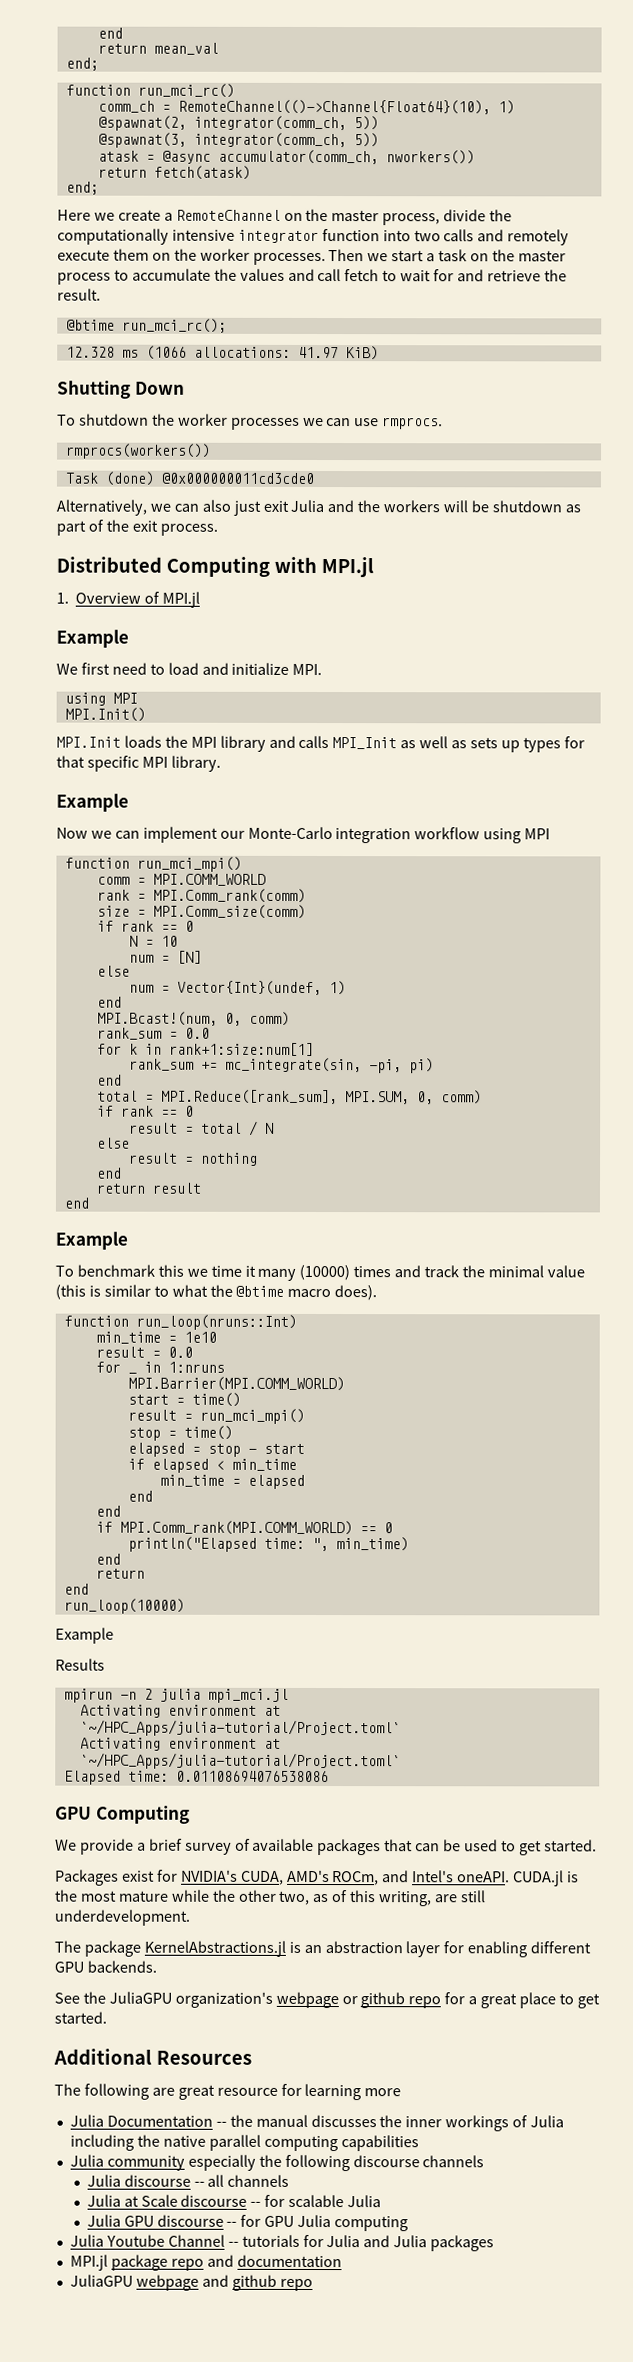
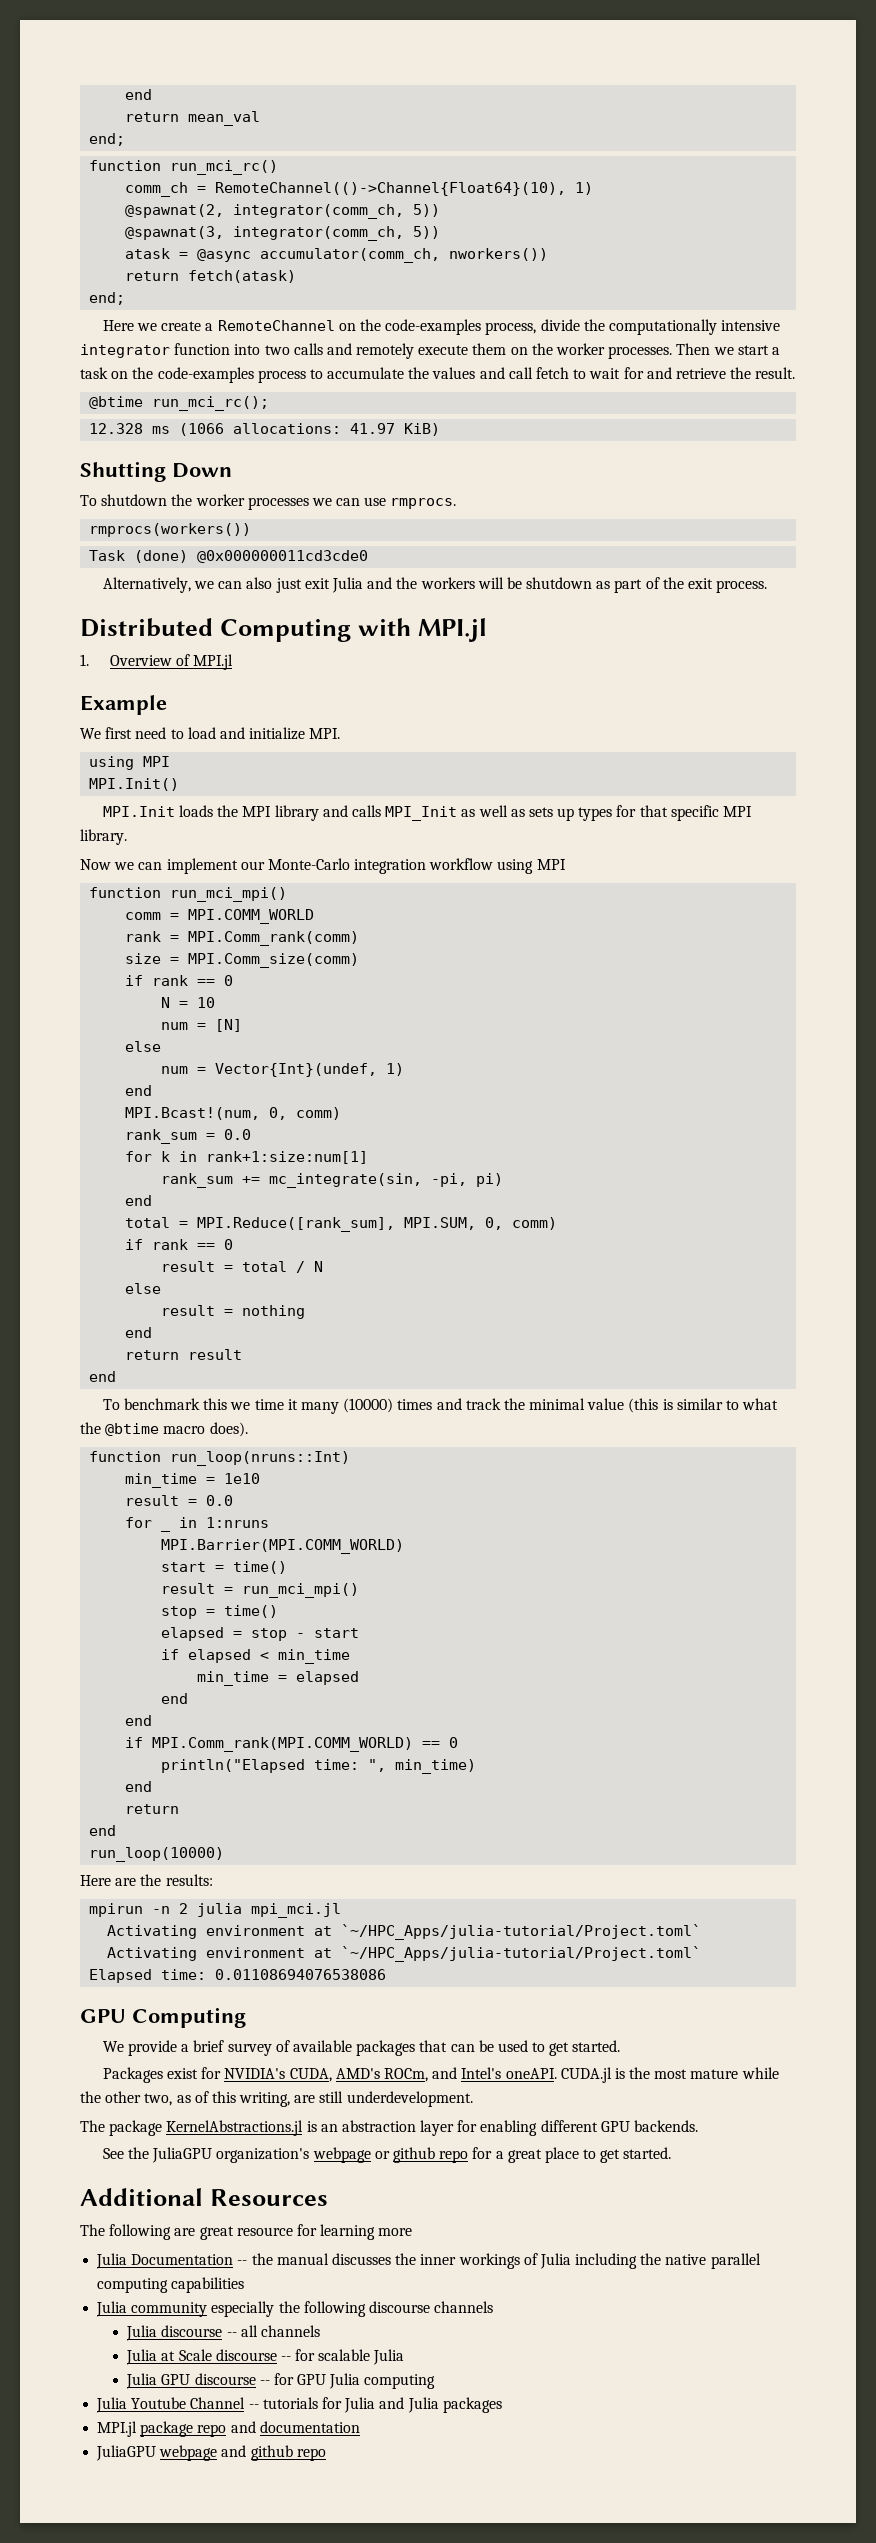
[331,210,380,222] master -> [385,319,482,335] code-examples
[517,250,566,262] master -> [157,367,254,383] code-examples
[56,793,129,812] // Example -> (127, 837) none
[55,1231,128,1250] // Example -> (117, 1376) none
[55,1627,114,1644] [55,1658,105,1671] Example // Results -> [80,1874,213,1886] Here are the results:

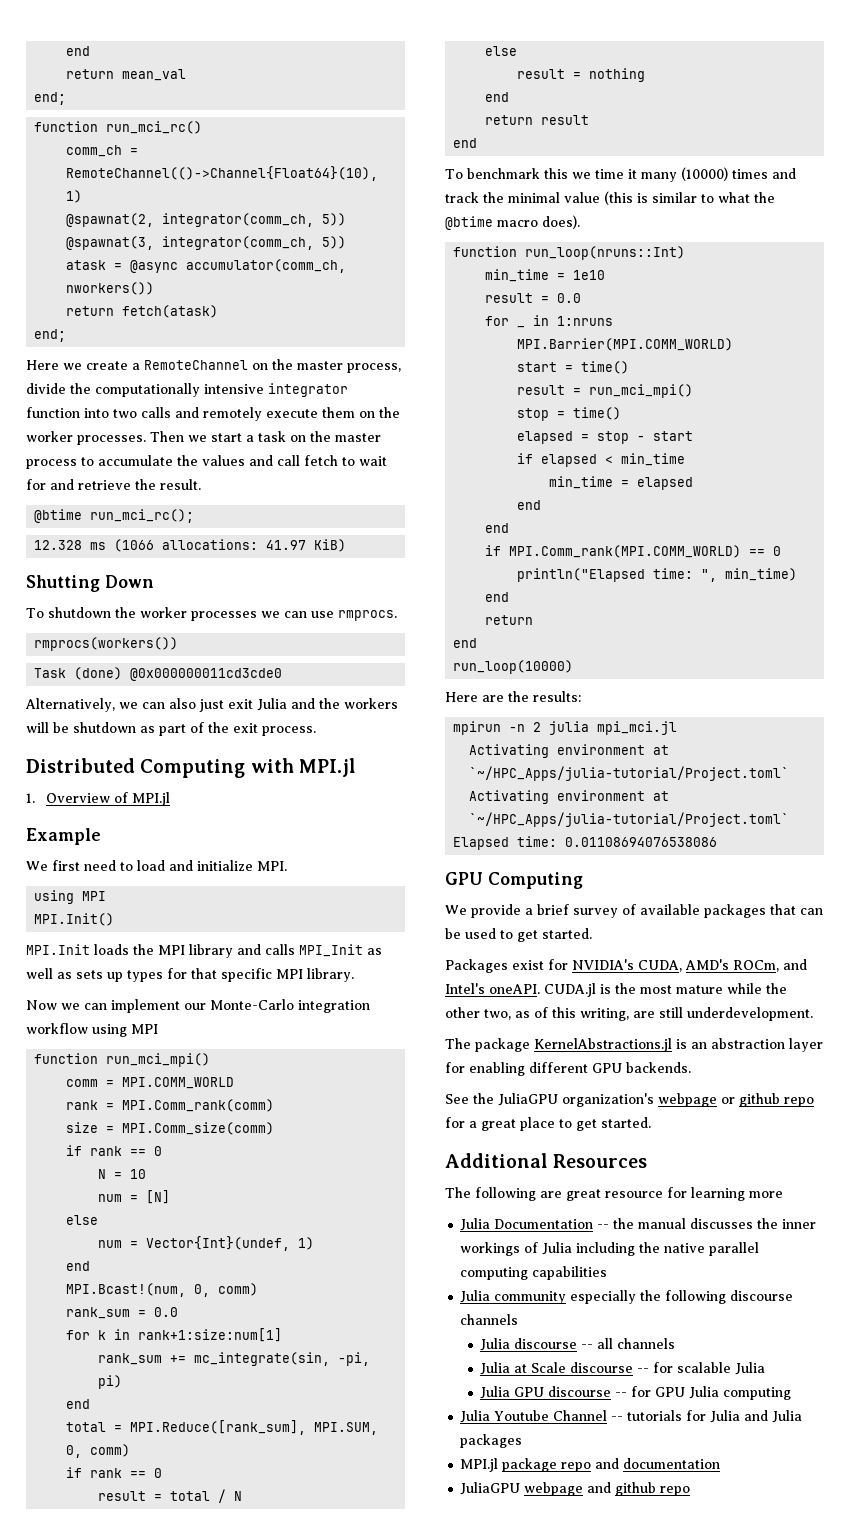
[385,319,482,335] code-examples -> [297,361,343,370] master
[157,367,254,383] code-examples -> [335,433,381,442] master

